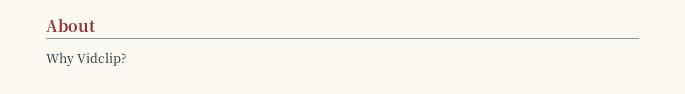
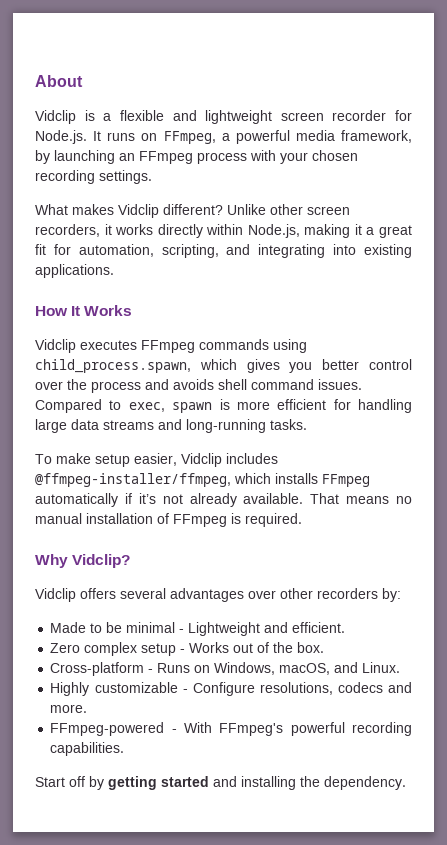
[46,52,127,67] Why Vidclip? -> [35,110,412,124] [35,130,412,144] [35,150,358,164] [35,170,152,184] [35,204,350,218] [35,224,412,238] [35,244,412,258] [35,264,114,278] [35,305,133,316] [35,339,307,353] [35,359,413,373] [35,379,362,393] [35,399,412,413] [35,419,307,433] [35,453,278,467] [35,473,370,487] [35,493,412,507] [35,513,302,527] [35,554,131,568] [35,588,401,602] [50,622,346,636] [50,642,325,656] [50,662,401,676] [50,682,412,696] [50,704,88,713] [50,722,412,736] [50,742,125,756] [35,776,406,790] Vidclip is a flexible and lightweight screen recorder for Node.js. It runs on FFmpeg, a powerful media framework, by launching an FFmpeg process with your chosen recording settings. // What makes Vidclip different? Unlike other screen recorders, it works directly within Node.js, making it a great fit for automation, scripting, and integrating into existing applications. // How It Works // Vidclip executes FFmpeg commands using child_process.spawn, which gives you better control over the process and avoids shell command issues. Compared to exec, spawn is more efficient for handling large data streams and long-running tasks. // To make setup easier, Vidclip includes @ffmpeg-installer/ffmpeg, which installs FFmpeg automatically if it’s not already available. That means no manual installation of FFmpeg is required. // Why Vidclip? // Vidclip offers several advantages over other recorders by: // Made to be minimal - Lightweight and efficient. // Zero complex setup - Works out of the box. // Cross-platform - Runs on Windows, macOS, and Linux. // Highly customizable - Configure resolutions, codecs and more. // FFmpeg-powered - With FFmpeg's powerful recording capabilities. // Start off by getting started and installing the dependency.

